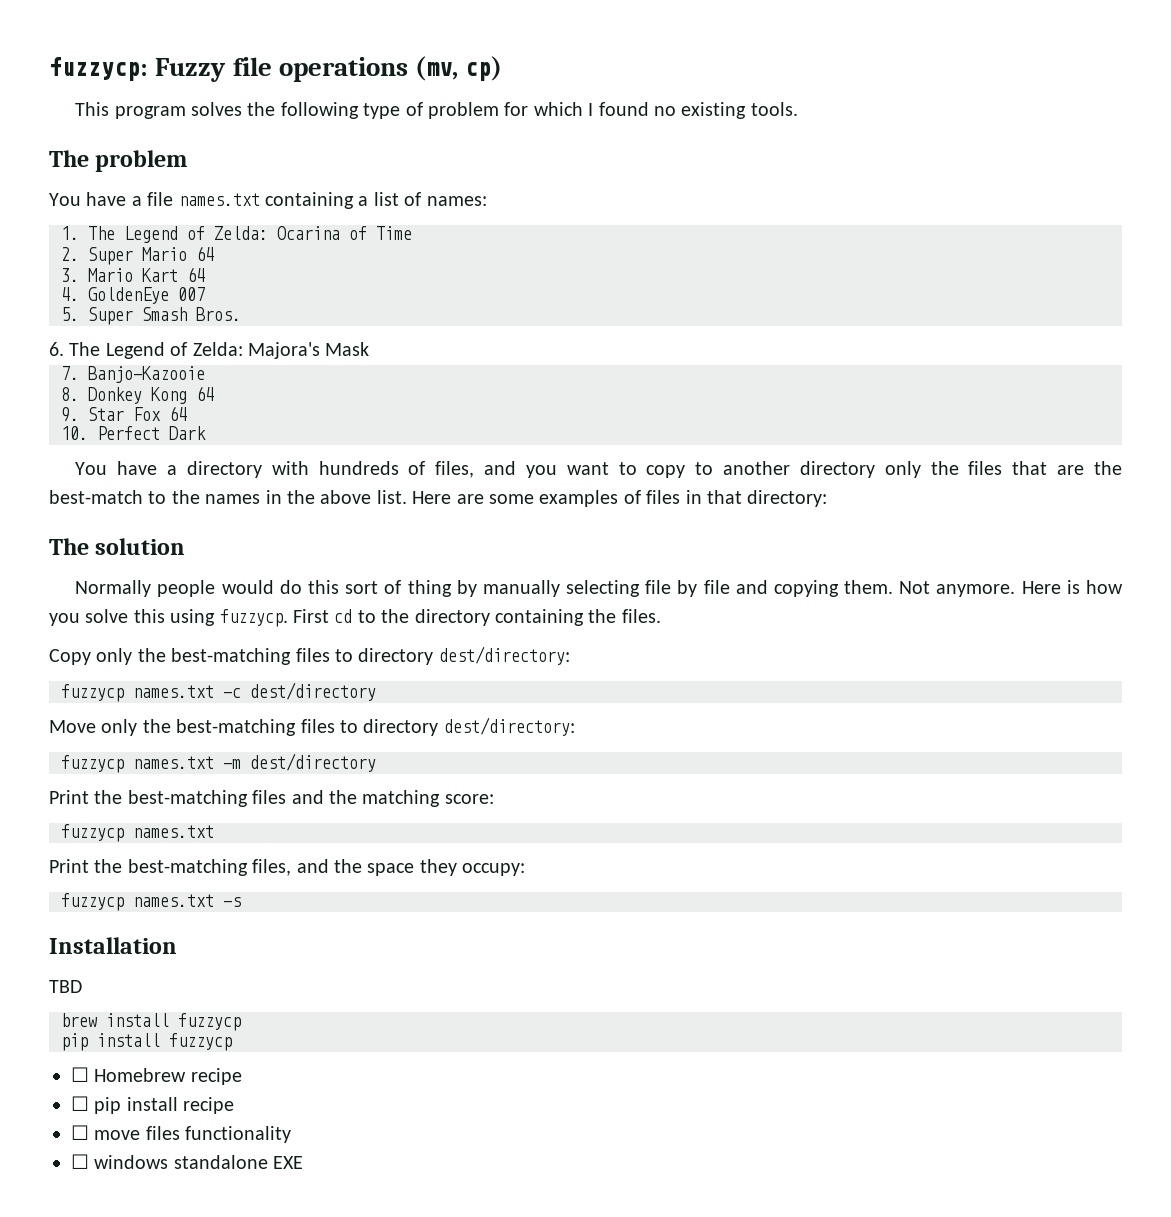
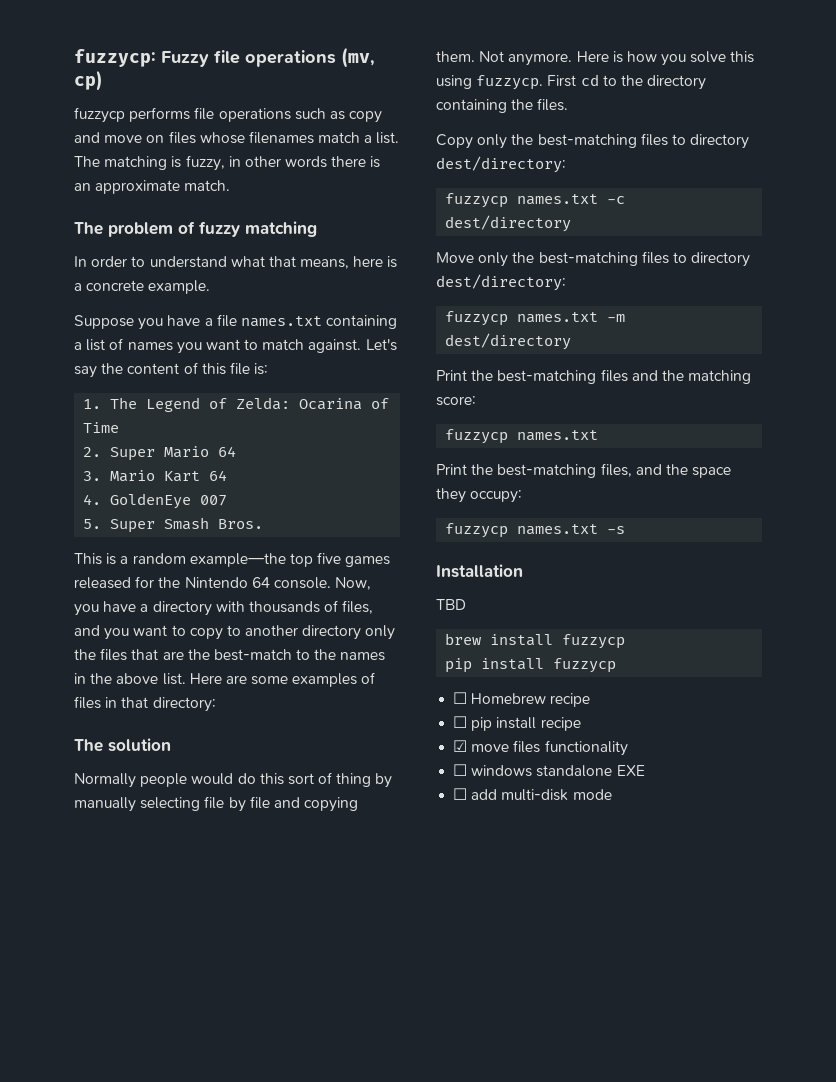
[75,102,798,119] [49,150,188,172] [49,193,81,206] This program solves the following type of problem for which I found no existing tools. // The problem // You -> [74,107,383,123] [74,131,400,144] [74,155,381,171] [74,180,231,194] [74,221,317,237] [74,256,398,269] [74,280,211,294] [74,315,164,330] fuzzycp performs file operations such as copy and move on files whose filenames match a list. The matching is fuzzy, in other words there is an approximate match. // The problem of fuzzy matching // In order to understand what that means, here is a concrete example. // Suppose you
[426,196,487,206] names: -> [127,339,397,354] [74,362,269,378] names you want to match against. Let's say the content of this file is:
[49,342,370,359] [61,366,205,383] [61,386,214,404] [61,406,187,422] [61,426,206,440] [75,462,108,475] 6. The Legend of Zelda: Majora's Mask // 7. Banjo-Kazooie // 8. Donkey Kong 64 // 9. Star Fox 64 // 10. Perfect Dark // You -> [74,552,391,567] [74,576,372,590] [74,604,99,616] This is a random example—the top five games released for the Nintendo 64 console. Now, you
[318,461,399,475] hundreds -> [248,601,320,613] thousands
[71,1125,89,1140] ☐ -> [453,740,468,752] ☑
(304, 1162) none -> [453,788,612,801] // ☐ add multi-disk mode

